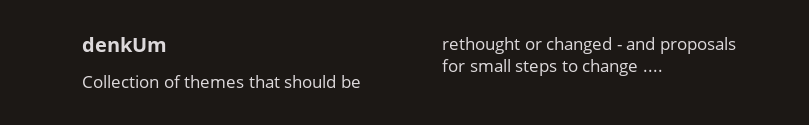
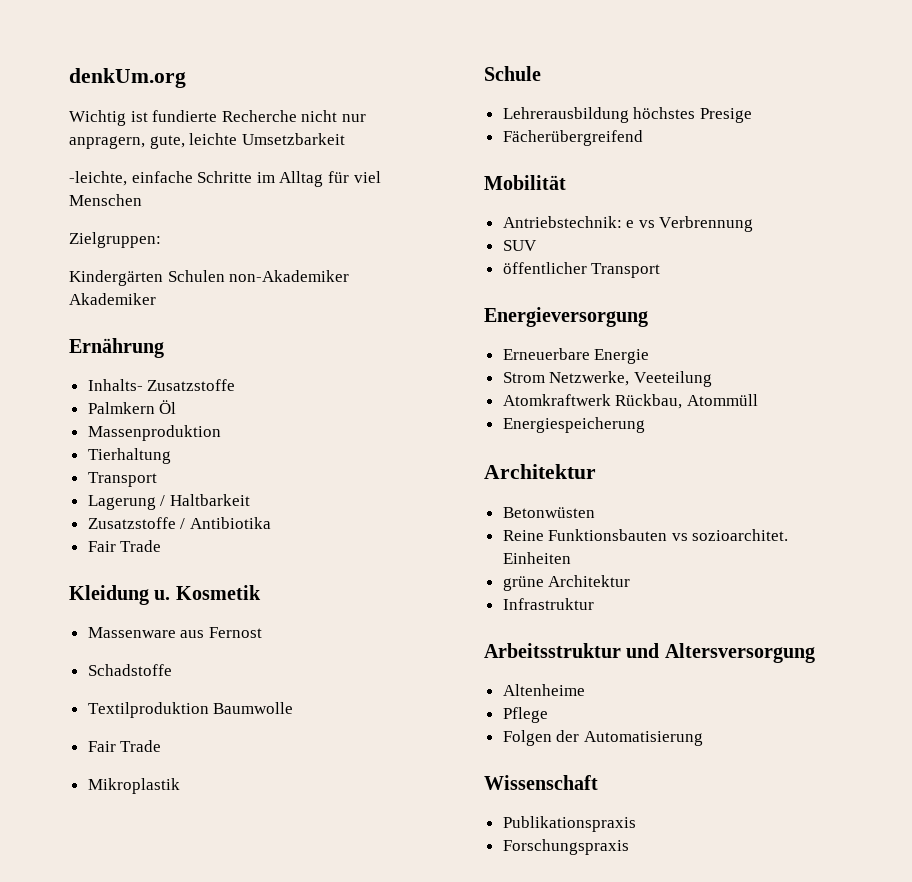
[82,37,167,52] [82,75,361,88] [442,37,736,54] [442,59,663,76] denkUm // Collection of themes that should be rethought or changed - and proposals for small steps to change .... -> [69,68,186,88] [69,110,366,126] [69,133,345,149] [69,171,381,187] [69,194,142,206] [69,232,161,248] [69,270,350,286] [69,293,156,305] [69,338,164,358] [87,379,236,391] [87,400,177,414] [87,425,221,441] [87,448,171,464] [87,472,157,487] [87,494,250,510] [87,517,271,529] [87,540,162,552] [69,585,261,605] [87,627,262,638] [87,664,172,676] [87,702,294,718] [87,740,162,752] [87,778,180,794] [484,66,541,81] [502,107,752,123] [502,130,643,146] [484,175,566,190] [502,216,754,232] [502,240,537,251] [502,262,661,278] [484,307,648,327] [502,348,650,364] [502,371,712,387] [502,394,758,409] [502,417,645,433] [484,464,596,479] [502,507,595,518] [502,529,789,541] [502,552,571,564] [502,575,631,591] [502,598,594,610] [484,643,815,663] [502,684,585,696] [502,707,548,723] [502,730,703,746] [484,775,598,790] [502,816,636,832] [502,839,629,855] denkUm.org // Wichtig ist fundierte Recherche nicht nur anpragern, gute, leichte Umsetzbarkeit // -leichte, einfache Schritte im Alltag für viel Menschen // Zielgruppen: // Kindergärten Schulen non-Akademiker Akademiker // Ernährung // Inhalts- Zusatzstoffe // Palmkern Öl // Massenproduktion // Tierhaltung // Transport // Lagerung / Haltbarkeit // Zusatzstoffe / Antibiotika // Fair Trade // Kleidung u. Kosmetik // Massenware aus Fernost // Schadstoffe // Textilproduktion Baumwolle // Fair Trade // Mikroplastik // Schule // Lehrerausbildung höchstes Presige // Fächerübergreifend // Mobilität // Antriebstechnik: e vs Verbrennung // SUV // öffentlicher Transport // Energieversorgung // Erneuerbare Energie // Strom Netzwerke, Veeteilung // Atomkraftwerk Rückbau, Atommüll // Energiespeicherung // Architektur // Betonwüsten // Reine Funktionsbauten vs sozioarchitet. Einheiten // grüne Architektur // Infrastruktur // Arbeitsstruktur und Altersversorgung // Altenheime // Pflege // Folgen der Automatisierung // Wissenschaft // Publikationspraxis // Forschungspraxis

